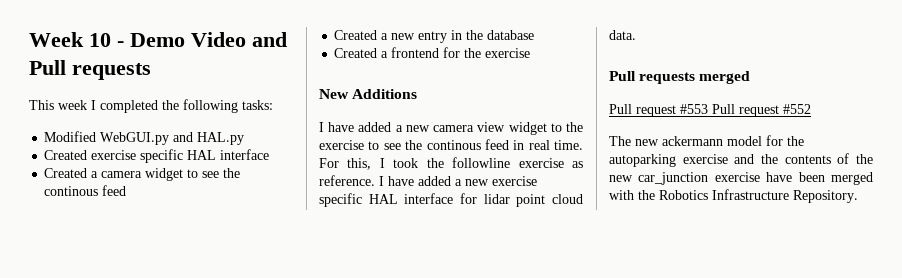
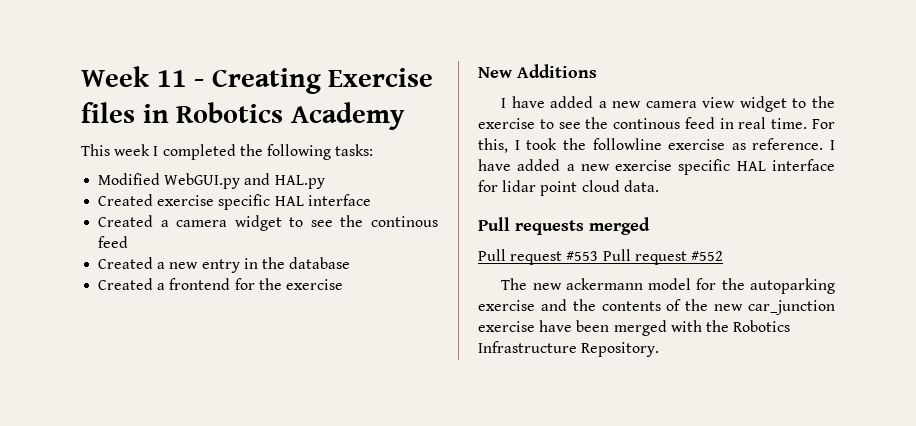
[89,32,287,47] [29,60,151,80] 10 - Demo Video and Pull requests -> [156,68,434,94] [81,102,405,130] 11 - Creating Exercise files in Robotics Academy

